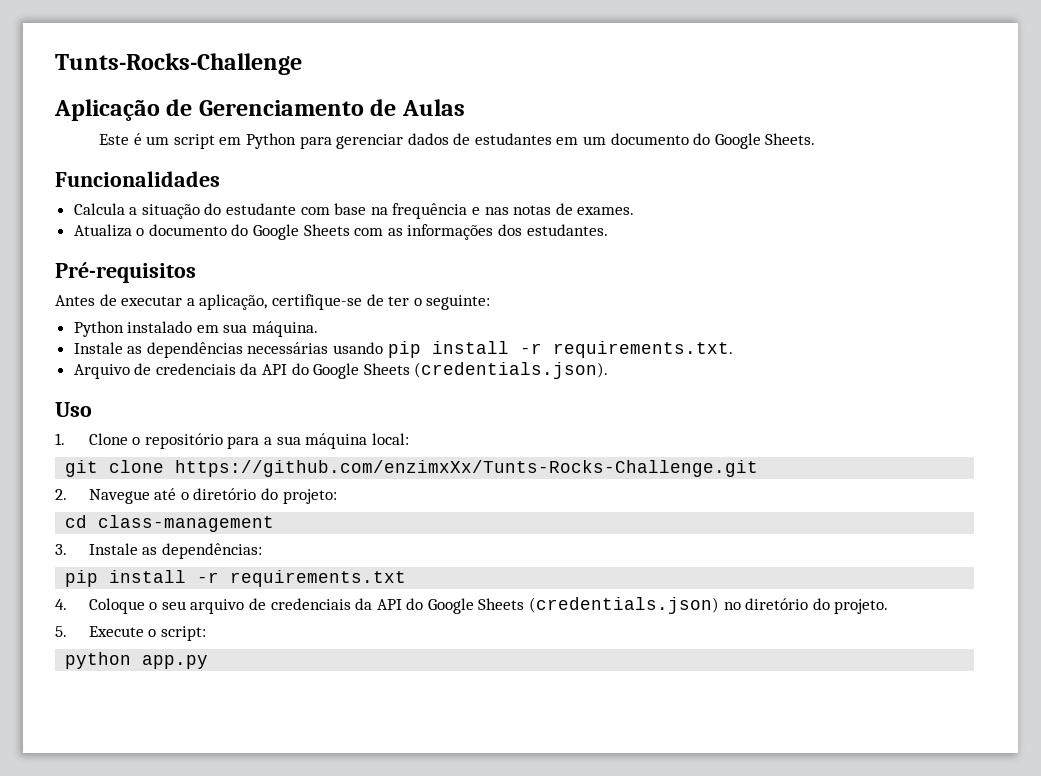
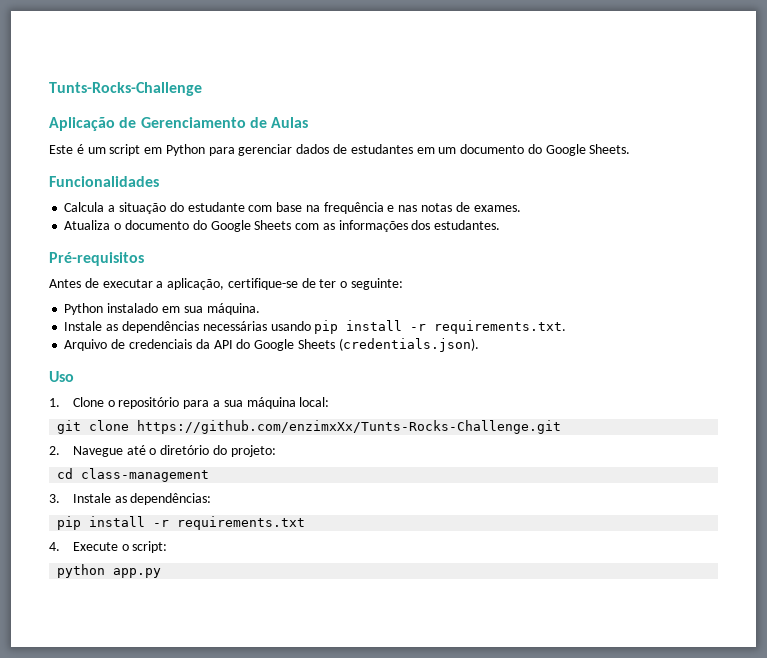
[88,597,889,614] [55,626,67,637] Coloque o seu arquivo de credenciais da API do Google Sheets (credentials.json) no diretório do projeto. // 5. -> (60, 546) none

